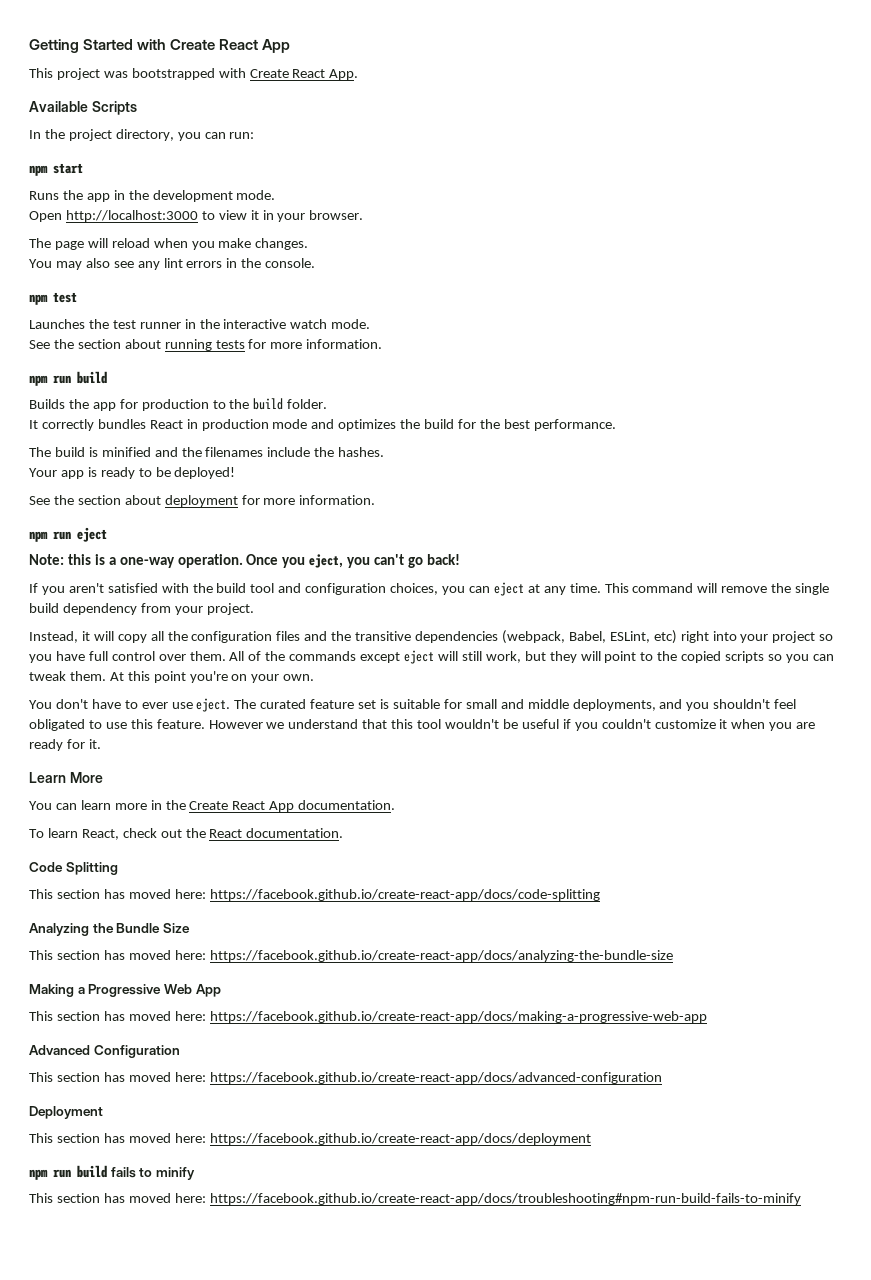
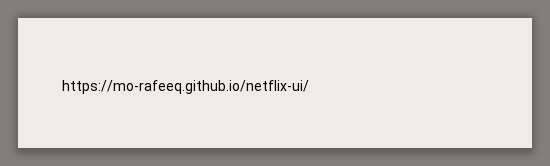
[29,39,291,53] [29,68,359,80] [29,101,137,115] [29,129,255,141] [29,163,83,176] [29,190,276,202] [29,210,364,222] [29,238,309,250] [29,258,316,270] [29,292,77,305] [29,319,371,329] [29,339,383,351] [29,371,107,386] [29,398,328,411] [29,419,616,431] [29,447,385,457] [29,467,236,479] [29,495,376,507] [29,527,107,542] [29,554,460,568] [29,582,830,596] [29,603,254,615] [29,630,834,644] [29,650,834,664] [29,671,315,683] [29,698,797,712] [29,719,816,731] [29,739,101,751] [29,772,103,783] [29,800,396,812] [29,828,344,840] [29,862,118,875] [29,889,600,901] [29,923,190,936] [29,950,673,962] [29,984,221,997] [29,1011,707,1023] [29,1045,180,1058] [29,1072,662,1084] [29,1106,103,1119] [29,1133,591,1145] [29,1165,195,1180] [29,1193,801,1205] Getting Started with Create React App // This project was bootstrapped with Create React App. // Available Scripts // In the project directory, you can run: // npm start // Runs the app in the development mode. // Open http://localhost:3000 to view it in your browser. // The page will reload when you make changes. // You may also see any lint errors in the console. // npm test // Launches the test runner in the interactive watch mode. // See the section about running tests for more information. // npm run build // Builds the app for production to the build folder. // It correctly bundles React in production mode and optimizes the build for the best performance. // The build is minified and the filenames include the hashes. // Your app is ready to be deployed! // See the section about deployment for more information. // npm run eject // Note: this is a one-way operation. Once you eject, you can't go back! // If you aren't satisfied with the build tool and configuration choices, you can eject at any time. This command will remove the single build dependency from your project. // Instead, it will copy all the configuration files and the transitive dependencies (webpack, Babel, ESLint, etc) right into your project so you have full control over them. All of the commands except eject will still work, but they will point to the copied scripts so you can tweak them. At this point you're on your own. // You don't have to ever use eject. The curated feature set is suitable for small and middle deployments, and you shouldn't feel obligated to use this feature. However we understand that this tool wouldn't be useful if you couldn't customize it when you are ready for it. // Learn More // You can learn more in the Create React App documentation. // To learn React, check out the React documentation. // Code Splitting // This section has moved here: https://facebook.github.io/create-react-app/docs/code-splitting // Analyzing the Bundle Size // This section has moved here: https://facebook.github.io/create-react-app/docs/analyzing-the-bundle-size // Making a Progressive Web App // This section has moved here: https://facebook.github.io/create-react-app/docs/making-a-progressive-web-app // Advanced Configuration // This section has moved here: https://facebook.github.io/create-react-app/docs/advanced-configuration // Deployment // This section has moved here: https://facebook.github.io/create-react-app/docs/deployment // npm run build fails to minify // This section has moved here: https://facebook.github.io/create-react-app/docs/troubleshooting#npm-run-build-fails-to-minify -> [62,80,309,94] https://mo-rafeeq.github.io/netflix-ui/

